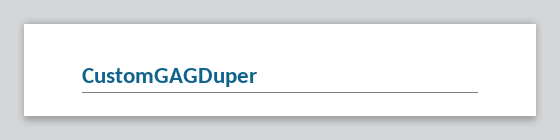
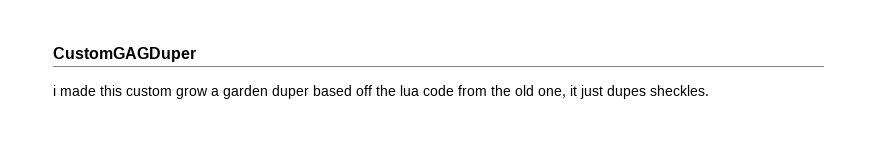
(257, 77) none -> [53,85,709,99] // i made this custom grow a garden duper based off the lua code from the old one, it just dupes sheckles.

